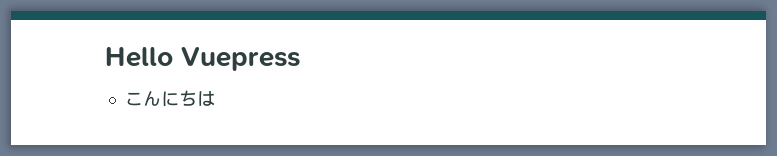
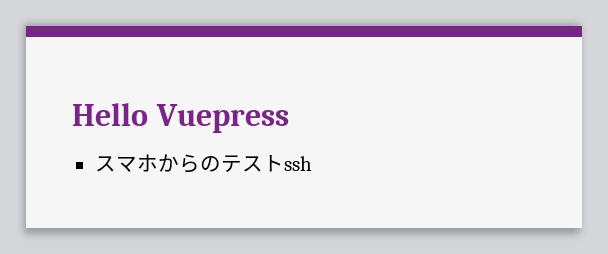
[124,90,215,107] こんにちは -> [94,154,312,173] スマホからのテストssh

